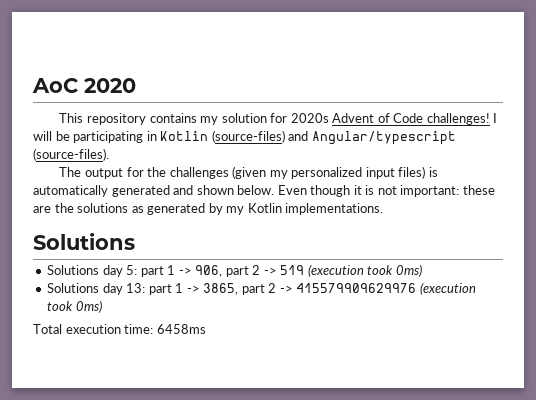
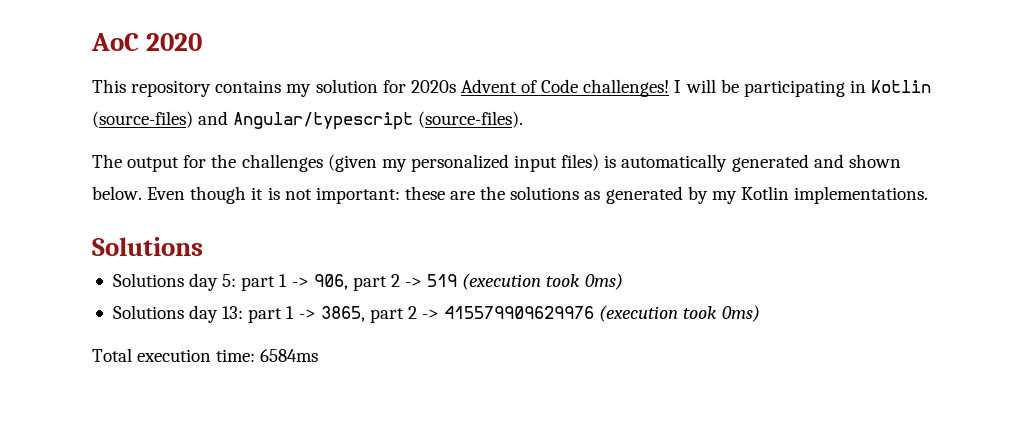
[156,324,206,334] 6458ms -> [260,349,319,362] 6584ms

